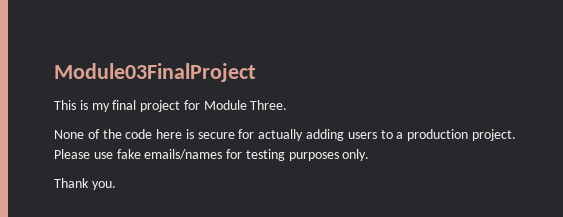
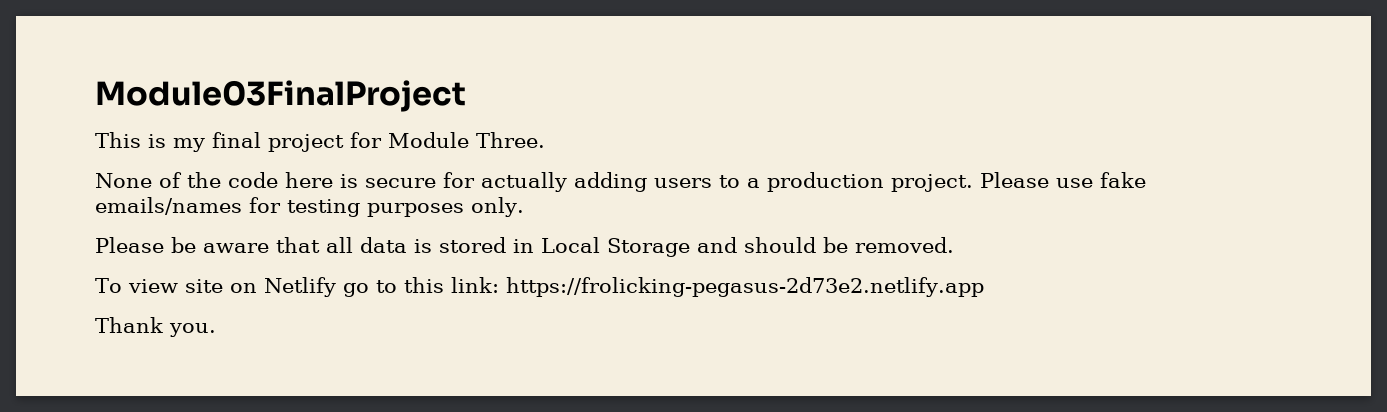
(370, 155) none -> [95,237,954,257] [95,277,984,297] // Please be aware that all data is stored in Local Storage and should be removed. // To view site on Netlify go to this link: https://frolicking-pegasus-2d73e2.netlify.app

